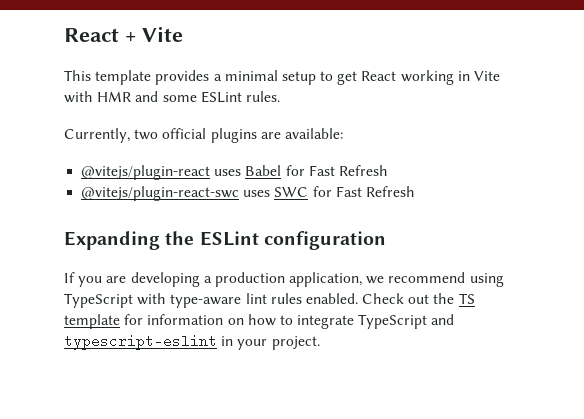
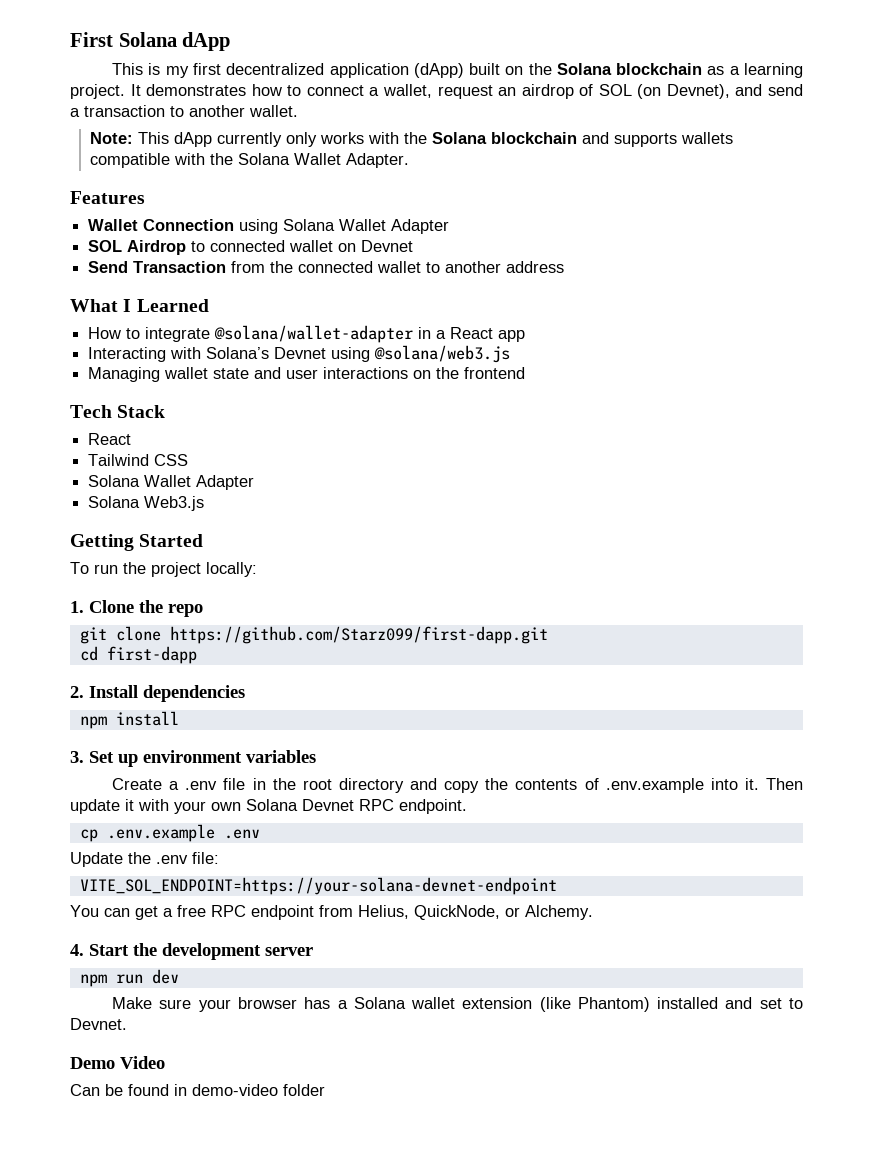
[64,26,183,42] [64,70,501,85] [64,91,280,103] [64,128,343,143] [81,165,388,180] [81,186,415,201] [64,231,386,250] [64,272,504,287] [64,293,475,308] [64,314,455,329] [64,334,320,350] React + Vite // This template provides a minimal setup to get React working in Vite with HMR and some ESLint rules. // Currently, two official plugins are available: // @vitejs/plugin-react uses Babel for Fast Refresh // @vitejs/plugin-react-swc uses SWC for Fast Refresh // Expanding the ESLint configuration // If you are developing a production application, we recommend using TypeScript with type-aware lint rules enabled. Check out the TS template for information on how to integrate TypeScript and typescript-eslint in your project. -> [70,32,231,51] [112,63,803,78] [70,84,803,99] [70,105,298,117] [90,132,734,147] [90,153,410,168] [70,191,145,204] [88,219,450,234] [88,240,414,255] [88,261,565,273] [70,299,209,312] [88,325,526,343] [88,345,511,363] [88,367,526,382] [70,405,166,418] [88,433,132,445] [88,454,189,466] [88,475,255,490] [88,496,205,511] [70,534,204,551] [70,562,257,577] [70,600,203,617] [79,626,548,644] [79,646,197,664] [70,685,245,702] [79,711,179,729] [70,750,316,767] [112,778,804,793] [70,799,467,814] [79,824,260,842] [70,852,219,867] [79,877,557,895] [70,905,593,920] [70,943,313,960] [79,969,179,987] [112,997,803,1012] [70,1018,127,1030] [70,1056,165,1069] [70,1084,325,1096] First Solana dApp // This is my first decentralized application (dApp) built on the Solana blockchain as a learning project. It demonstrates how to connect a wallet, request an airdrop of SOL (on Devnet), and send a transaction to another wallet. // Note: This dApp currently only works with the Solana blockchain and supports wallets compatible with the Solana Wallet Adapter. // Features // Wallet Connection using Solana Wallet Adapter // SOL Airdrop to connected wallet on Devnet // Send Transaction from the connected wallet to another address // What I Learned // How to integrate @solana/wallet-adapter in a React app // Interacting with Solana’s Devnet using @solana/web3.js // Managing wallet state and user interactions on the frontend // Tech Stack // React // Tailwind CSS // Solana Wallet Adapter // Solana Web3.js // Getting Started // To run the project locally: // 1. Clone the repo // git clone https://github.com/Starz099/first-dapp.git // cd first-dapp // 2. Install dependencies // npm install // 3. Set up environment variables // Create a .env file in the root directory and copy the contents of .env.example into it. Then update it with your own Solana Devnet RPC endpoint. // cp .env.example .env // Update the .env file: // VITE_SOL_ENDPOINT=https://your-solana-devnet-endpoint // You can get a free RPC endpoint from Helius, QuickNode, or Alchemy. // 4. Start the development server // npm run dev // Make sure your browser has a Solana wallet extension (like Phantom) installed and set to Devnet. // Demo Video // Can be found in demo-video folder

